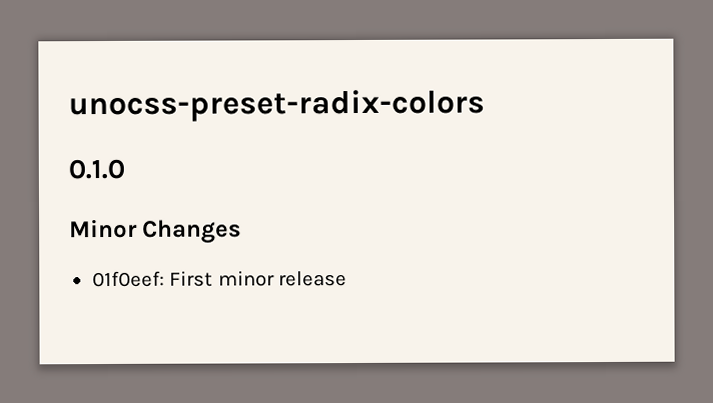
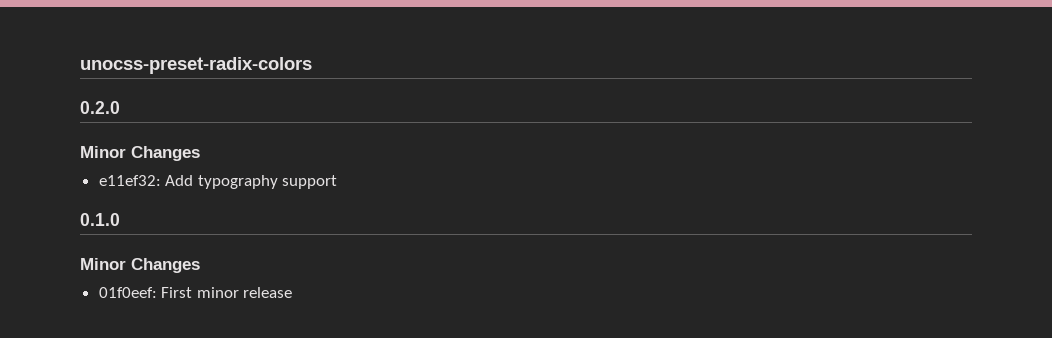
(485, 106) none -> [80,101,120,114] [80,146,200,161] [98,175,338,189] // 0.2.0 // Minor Changes // e11ef32: Add typography support

